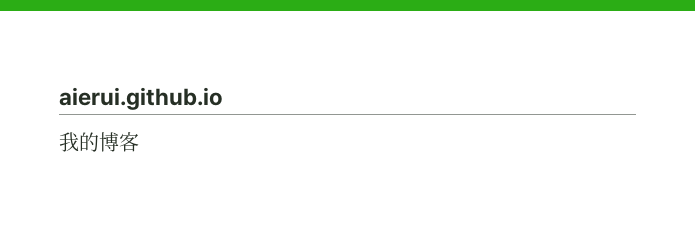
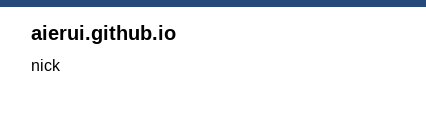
[59,132,139,152] 我的博客 -> [31,59,61,71] nick

